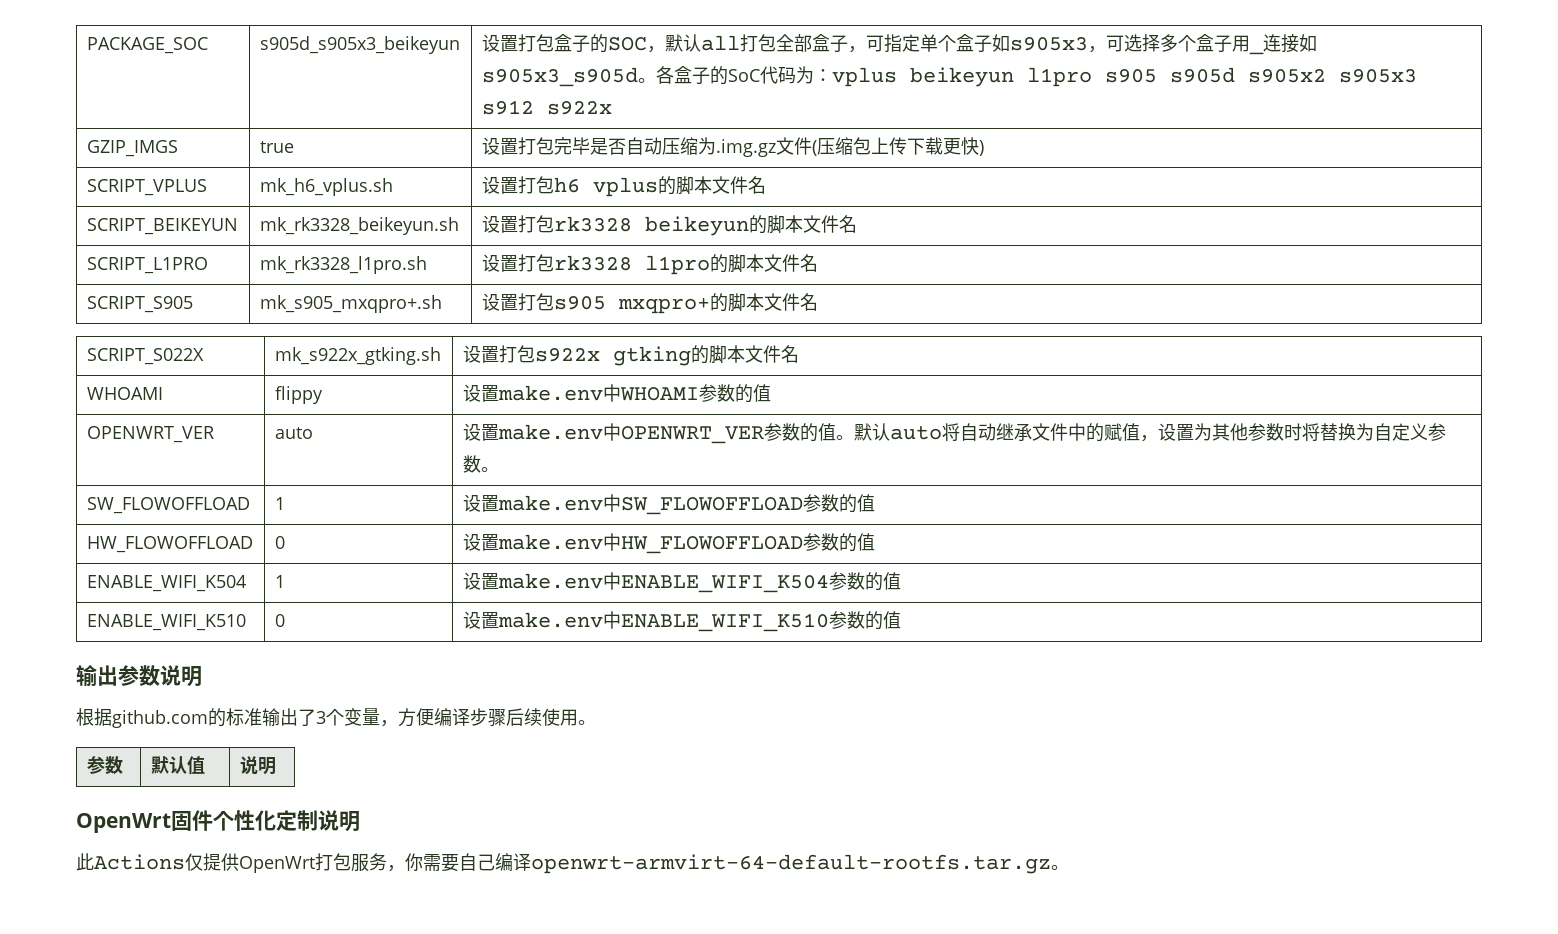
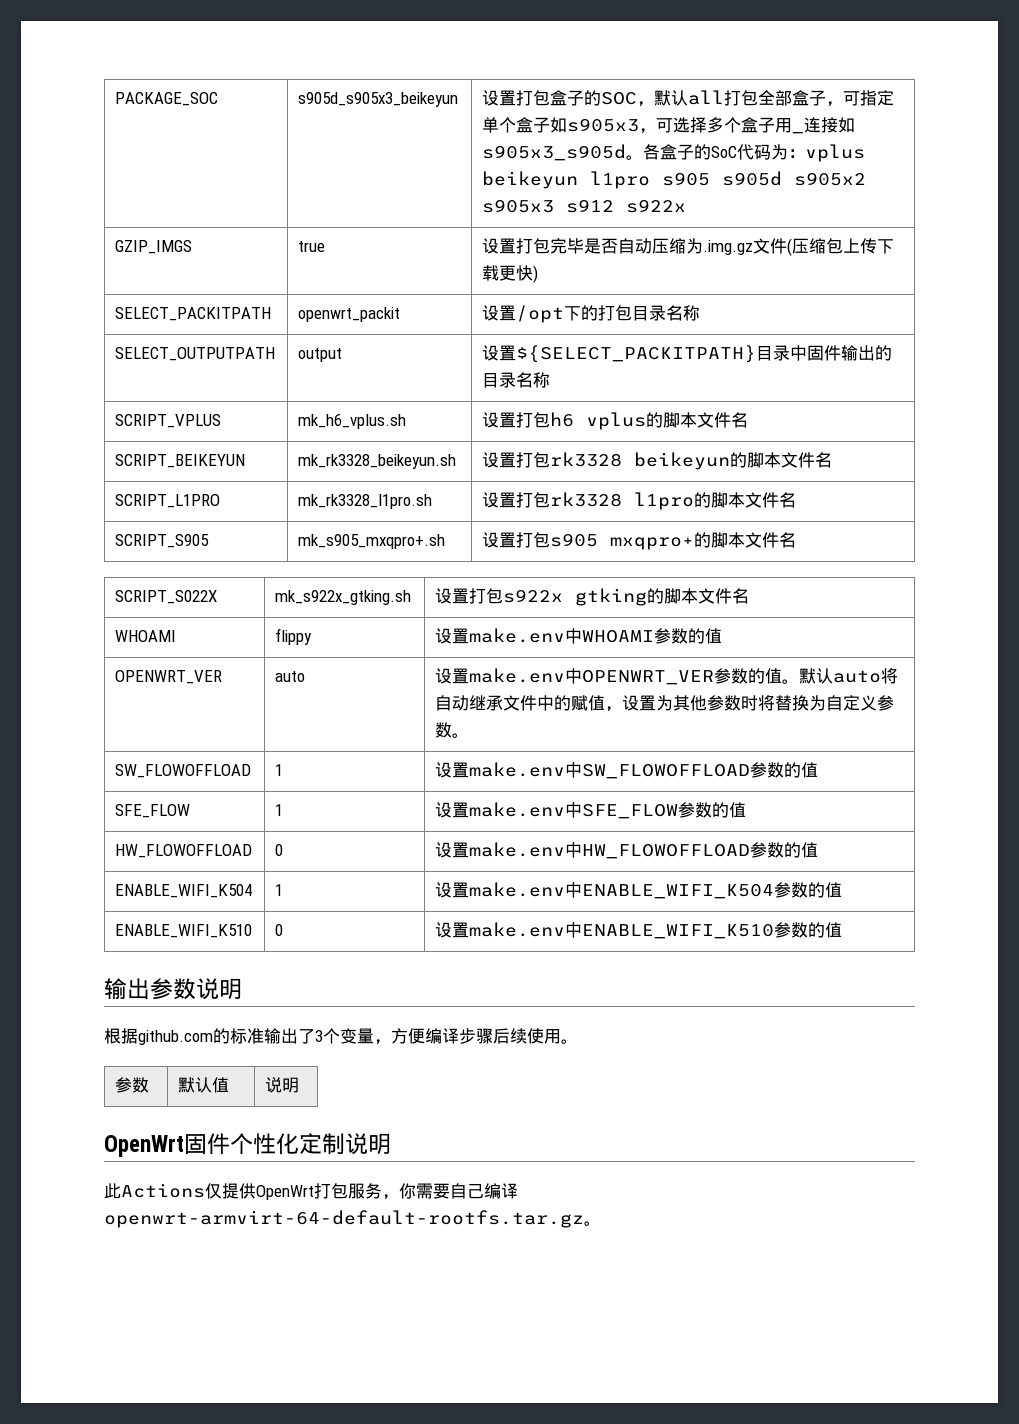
(984, 148) none -> [115,307,272,321] [298,307,401,322] [482,305,701,323] [115,347,276,361] [298,348,343,362] [482,345,893,363] [482,372,551,388] // SELECT_PACKITPATH | openwrt_packit | 设置/opt下的打包目录名称 // SELECT_OUTPUTPATH | output | 设置${SELECT_PACKITPATH}目录中固件输出的目录名称
(875, 503) none -> [115,804,191,818] [275,804,284,816] [435,802,747,819] // SFE_FLOW | 1 | 设置make.env中SFE_FLOW参数的值

